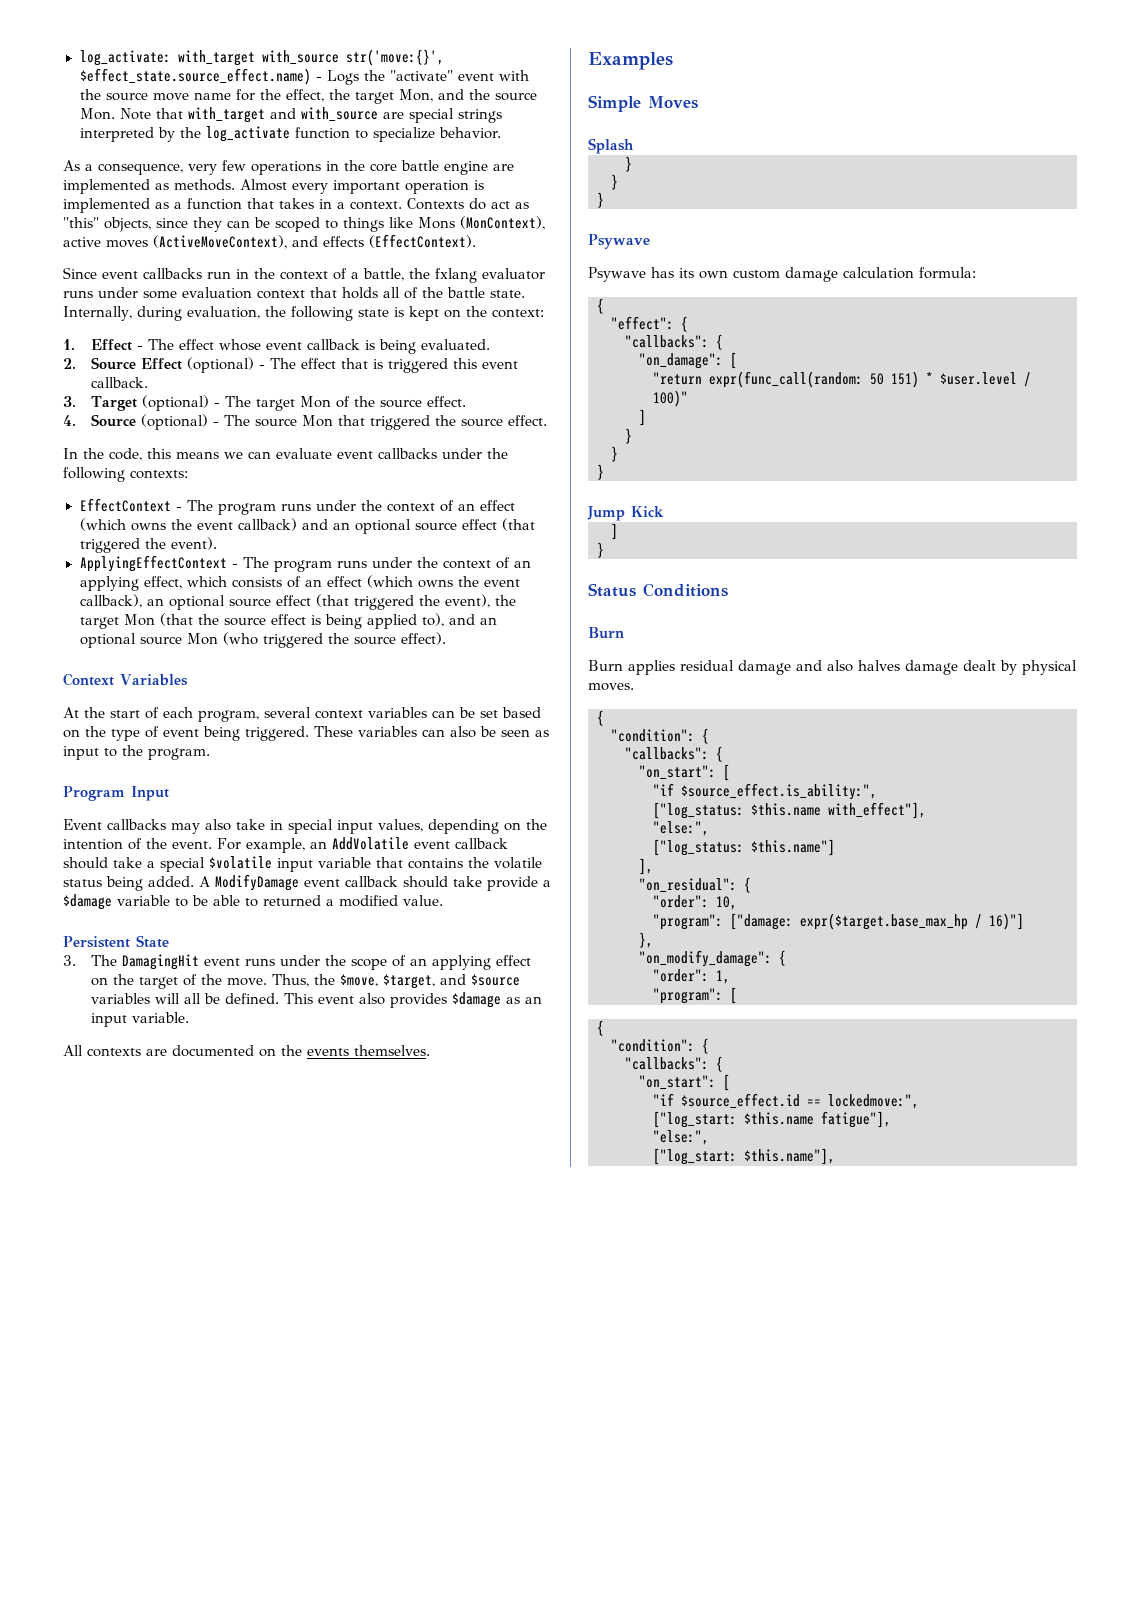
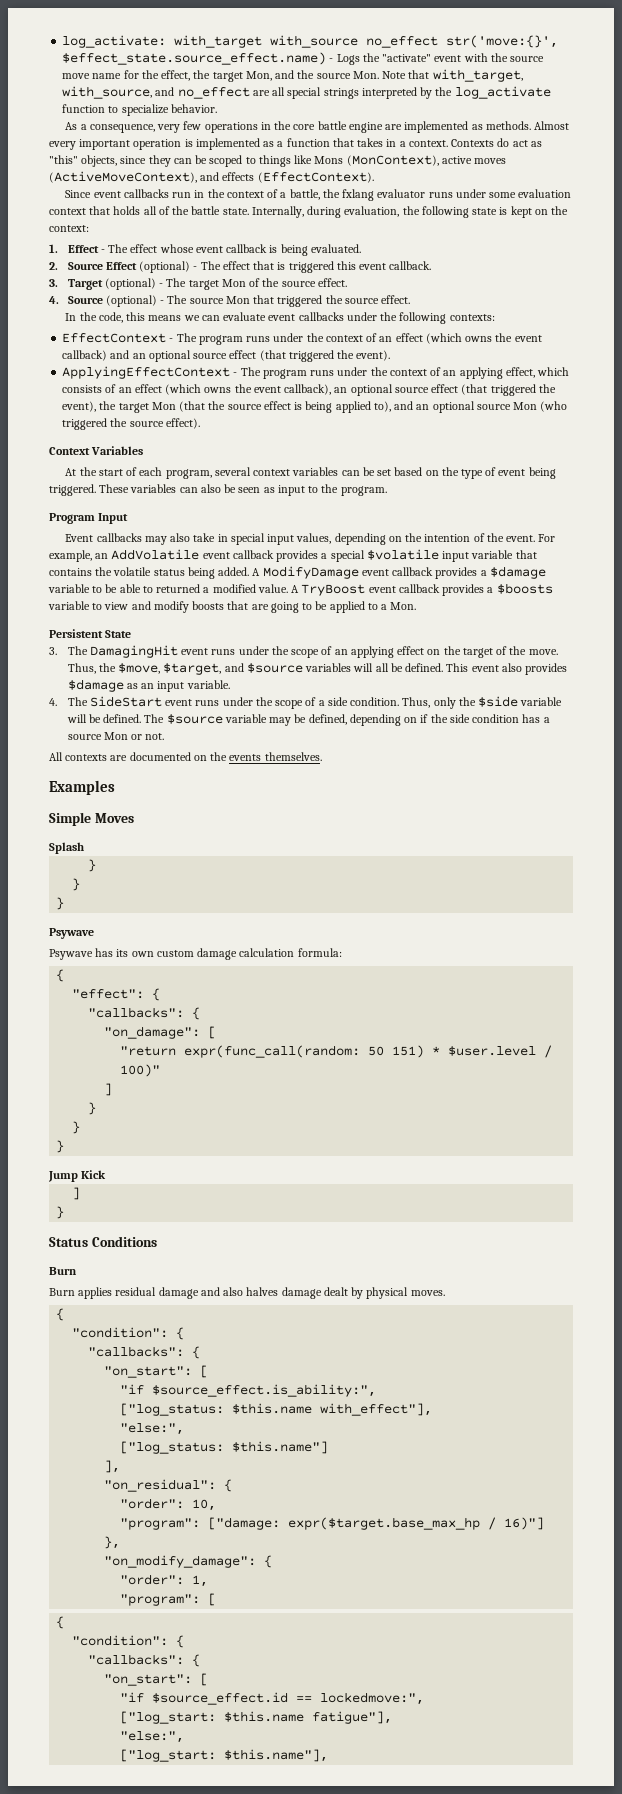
(339, 57) none -> [366,36,439,48] no_effect
[187,107,404,123] with_target and with_source are -> [432,69,523,82] [62,86,286,99] with_target, with_source, and no_effect are all
[63,857,142,869] should take -> [276,550,319,562] provides
[403,876,538,891] should take provide -> [435,567,478,579] provides
(443, 900) none -> [291,583,553,596] [48,601,417,613] A TryBoost event callback provides a $boosts variable to view and modify boosts that are going to be applied to a Mon.
(190, 1017) none -> [49,696,563,709] [66,714,550,726] [67,732,165,740] // 4. The SideStart event runs under the scope of a side condition. Thus, only the $side variable will be defined. The $source variable may be defined, depending on if the side condition has a source Mon or not.

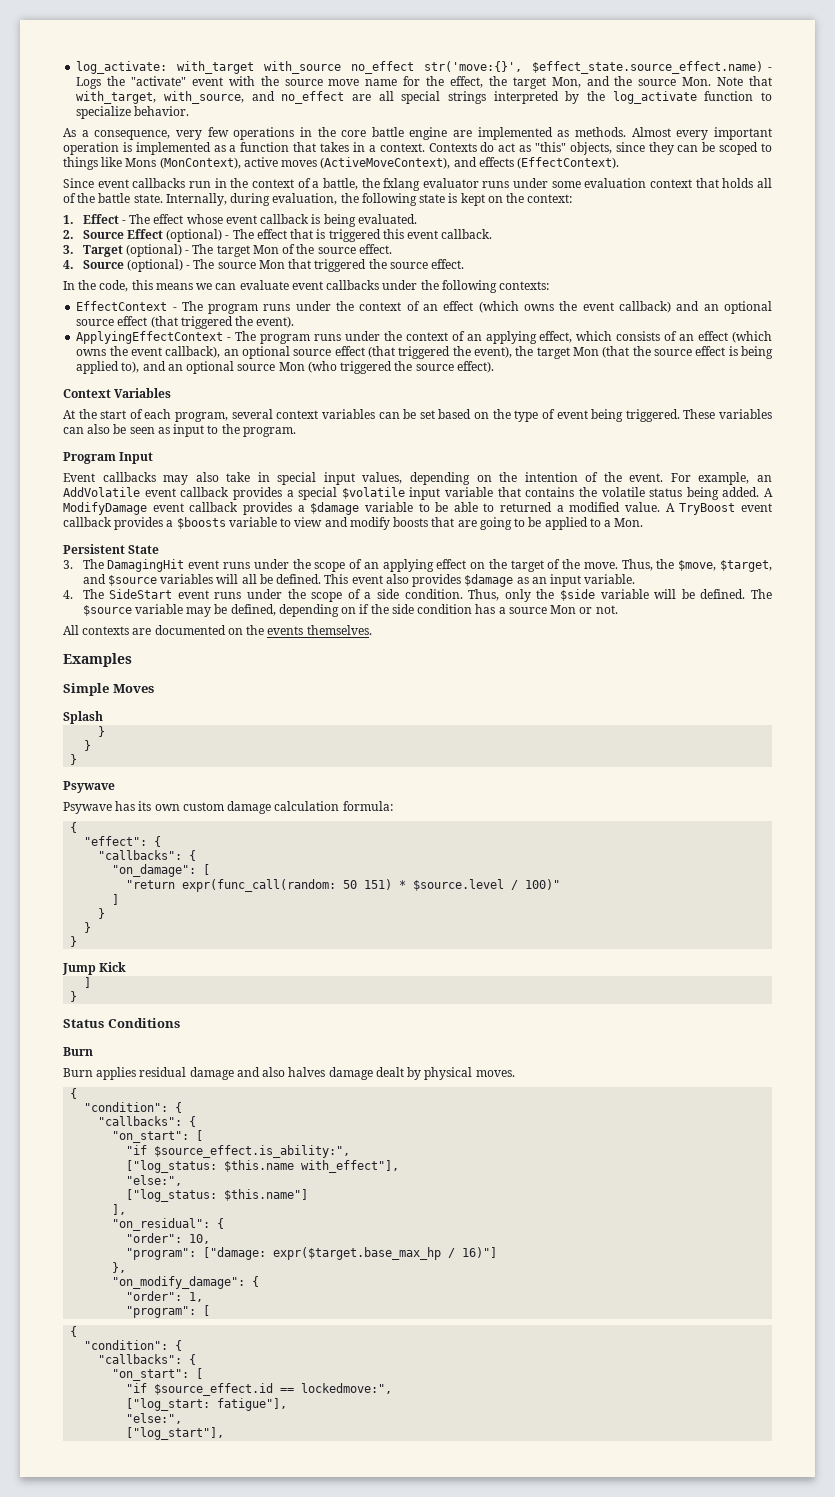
[448,1046,537,1056] $user.level -> [413,879,505,891] $source.level
[224,1711,305,1722] $this.name -> (211, 1404) none
[120,1749,329,1762] ["log_start: $this.name"], -> [126,1427,225,1440] ["log_start"],

